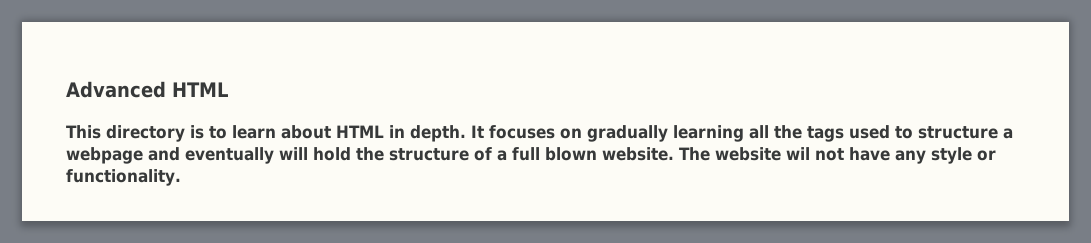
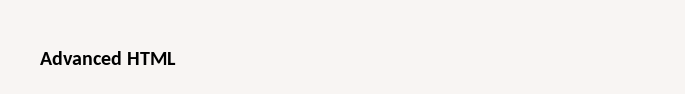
[66,125,1013,142] [66,147,996,164] [66,169,181,186] // This directory is to learn about HTML in depth. It focuses on gradually learning all the tags used to structure a webpage and eventually will hold the structure of a full blown website. The website wil not have any style or functionality. -> (177, 58) none

